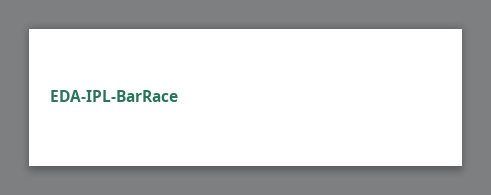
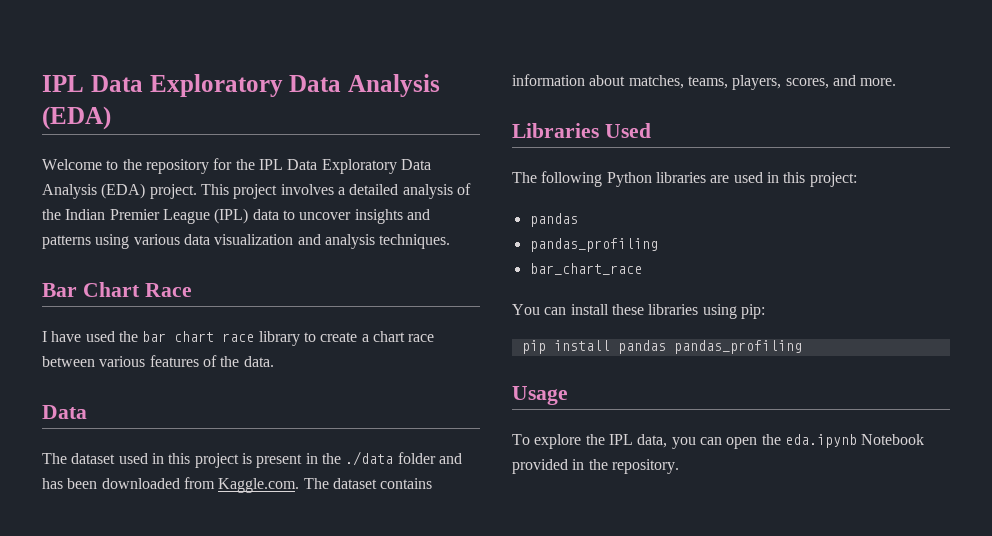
[50,90,178,102] EDA-IPL-BarRace -> [42,74,440,97] [42,106,111,130] [42,158,431,174] [42,183,471,199] [42,208,430,224] [42,234,451,249] [42,282,192,297] [42,331,435,346] [42,355,274,367] [42,405,87,419] [42,451,462,468] [42,477,433,493] [512,74,897,90] [512,123,651,138] [512,171,857,187] [529,213,578,227] [529,238,658,252] [529,263,642,275] [512,304,765,319] [521,340,802,354] [512,386,568,405] [512,434,925,449] [512,459,679,474] IPL Data Exploratory Data Analysis (EDA) // Welcome to the repository for the IPL Data Exploratory Data Analysis (EDA) project. This project involves a detailed analysis of the Indian Premier League (IPL) data to uncover insights and patterns using various data visualization and analysis techniques. // Bar Chart Race // I have used the bar chart race library to create a chart race between various features of the data. // Data // The dataset used in this project is present in the ./data folder and has been downloaded from Kaggle.com. The dataset contains information about matches, teams, players, scores, and more. // Libraries Used // The following Python libraries are used in this project: // pandas // pandas_profiling // bar_chart_race // You can install these libraries using pip: // pip install pandas pandas_profiling // Usage // To explore the IPL data, you can open the eda.ipynb Notebook provided in the repository.

